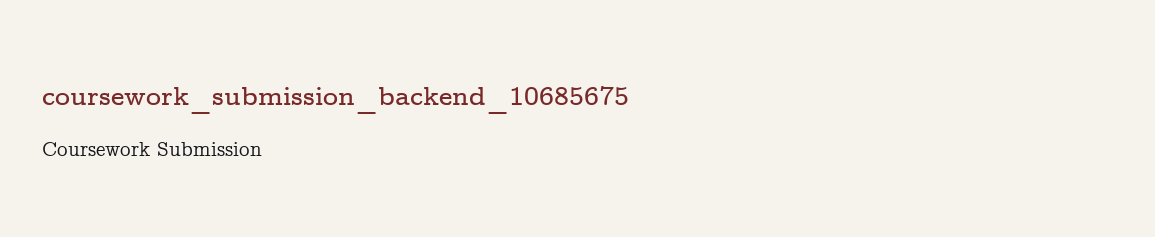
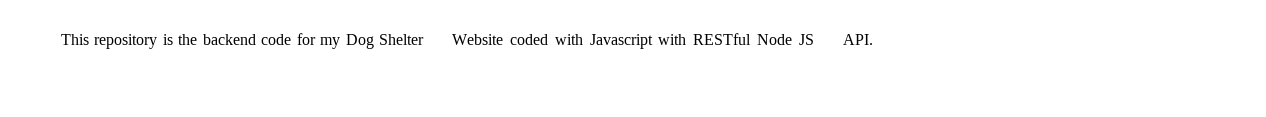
[42,86,629,114] [42,142,262,156] coursework_submission_backend_10685675 // Coursework Submission -> [61,33,873,49] This repository is the backend code for my Dog Shelter Website coded with Javascript with RESTful Node JS API.

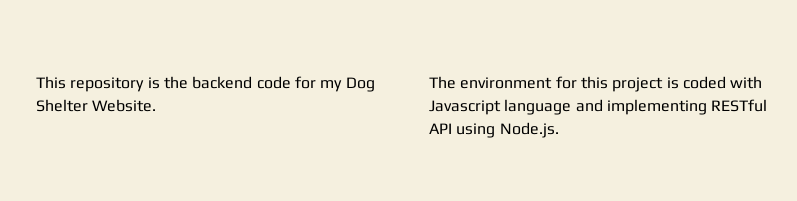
[452,33,873,49] Website coded with Javascript with RESTful Node JS API. -> [92,99,157,112] [429,76,763,92] [429,99,768,115] [429,122,559,138] Website. // The environment for this project is coded with Javascript language and implementing RESTful API using Node.js.

